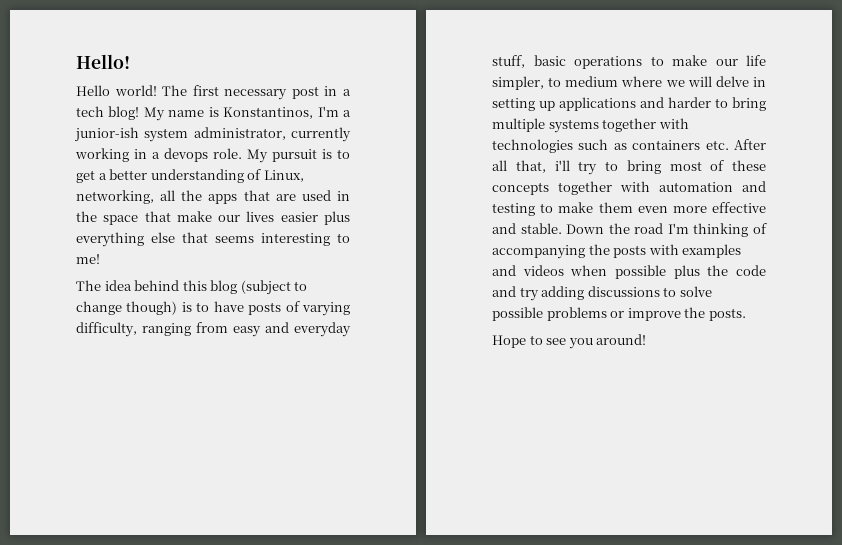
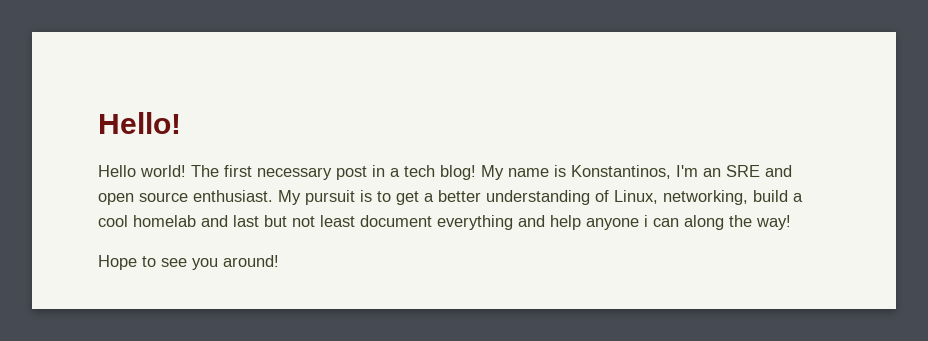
[343,110,351,117] [74,127,351,142] [75,148,242,162] a junior-ish system administrator, currently working in a devops role. -> [703,165,792,177] [98,190,273,205] an SRE and open source enthusiast.
[160,190,350,204] [76,211,350,225] [76,232,350,247] [76,254,100,264] [76,280,308,295] [76,301,350,316] [76,322,351,337] [492,55,766,69] [492,76,766,90] [492,97,766,111] [492,118,689,133] [492,139,766,153] [492,160,766,175] [492,181,766,195] [492,202,766,216] [492,223,767,237] [492,244,742,259] [492,265,766,279] [492,286,712,301] [492,307,746,321] all the apps that are used in the space that make our lives easier plus everything else that seems interesting to me! // The idea behind this blog (subject to change though) is to have posts of varying difficulty, ranging from easy and everyday stuff, basic operations to make our life simpler, to medium where we will delve in setting up applications and harder to bring multiple systems together with technologies such as containers etc. After all that, i'll try to bring most of these concepts together with automation and testing to make them even more effective and stable. Down the road I'm thinking of accompanying the posts with examples and videos when possible plus the code and try adding discussions to solve possible problems or improve the posts. -> [753,190,803,202] [98,215,791,230] build a cool homelab and last but not least document everything and help anyone i can along the way!

